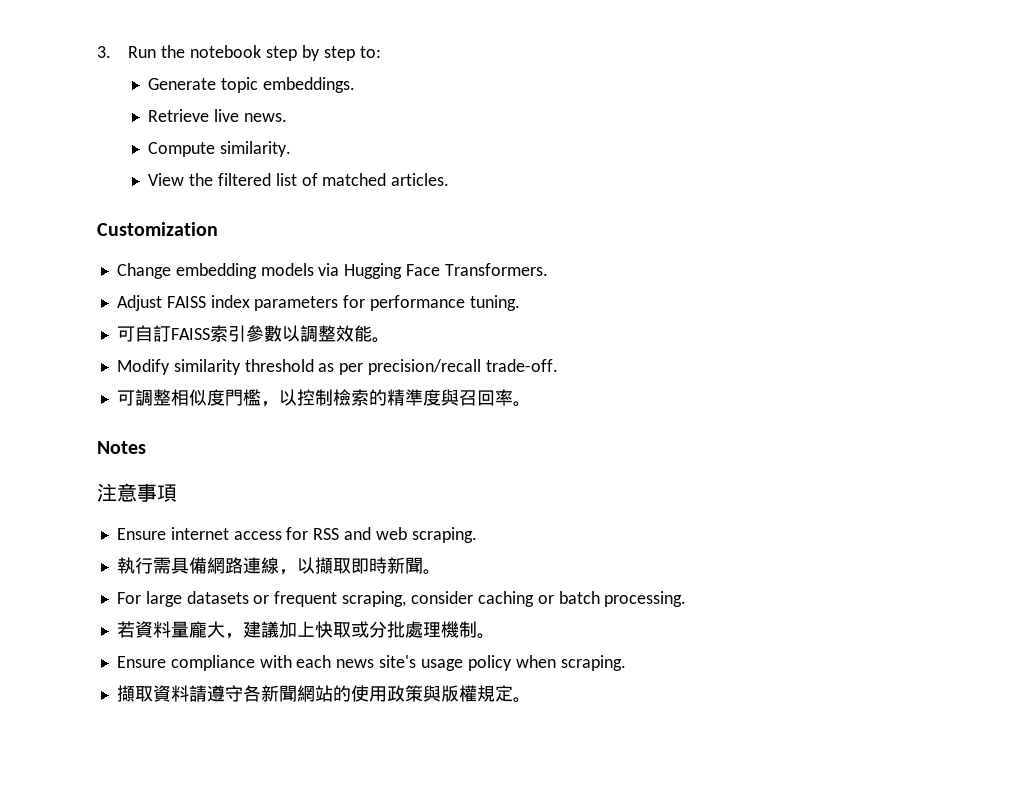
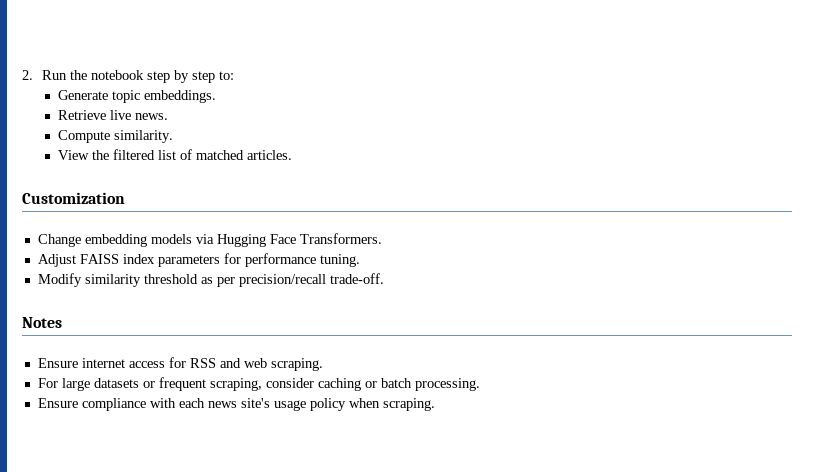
[97,46,111,58] 3. -> [22,70,33,80] 2.
[116,325,390,343] // 可自訂FAISS索引參數以調整效能。 -> (360, 260) none
[116,389,531,407] // 可調整相似度門檻，以控制檢索的精準度與召回率。 -> (384, 278) none
[97,483,177,502] // 注意事項 -> (62, 322) none
[116,557,441,575] // 執行需具備網路連線，以擷取即時新聞。 -> (323, 364) none
[116,621,495,639] // 若資料量龐大，建議加上快取或分批處理機制。 -> (480, 384) none
[116,685,531,703] // 擷取資料請遵守各新聞網站的使用政策與版權規定。 -> (435, 404) none

